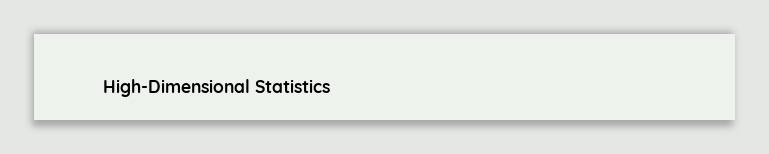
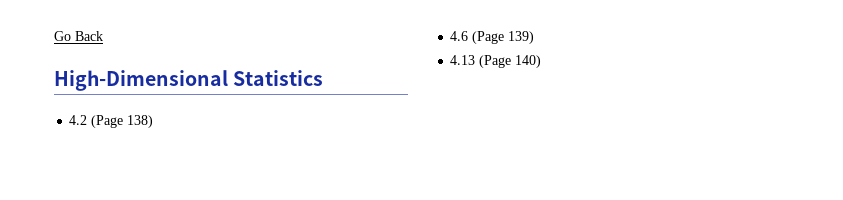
(103, 88) none -> [54,31,103,41] Go Back //
(330, 86) none -> [69,115,154,128] [450,31,535,44] [450,55,542,68] // 4.2 (Page 138) // 4.6 (Page 139) // 4.13 (Page 140)

